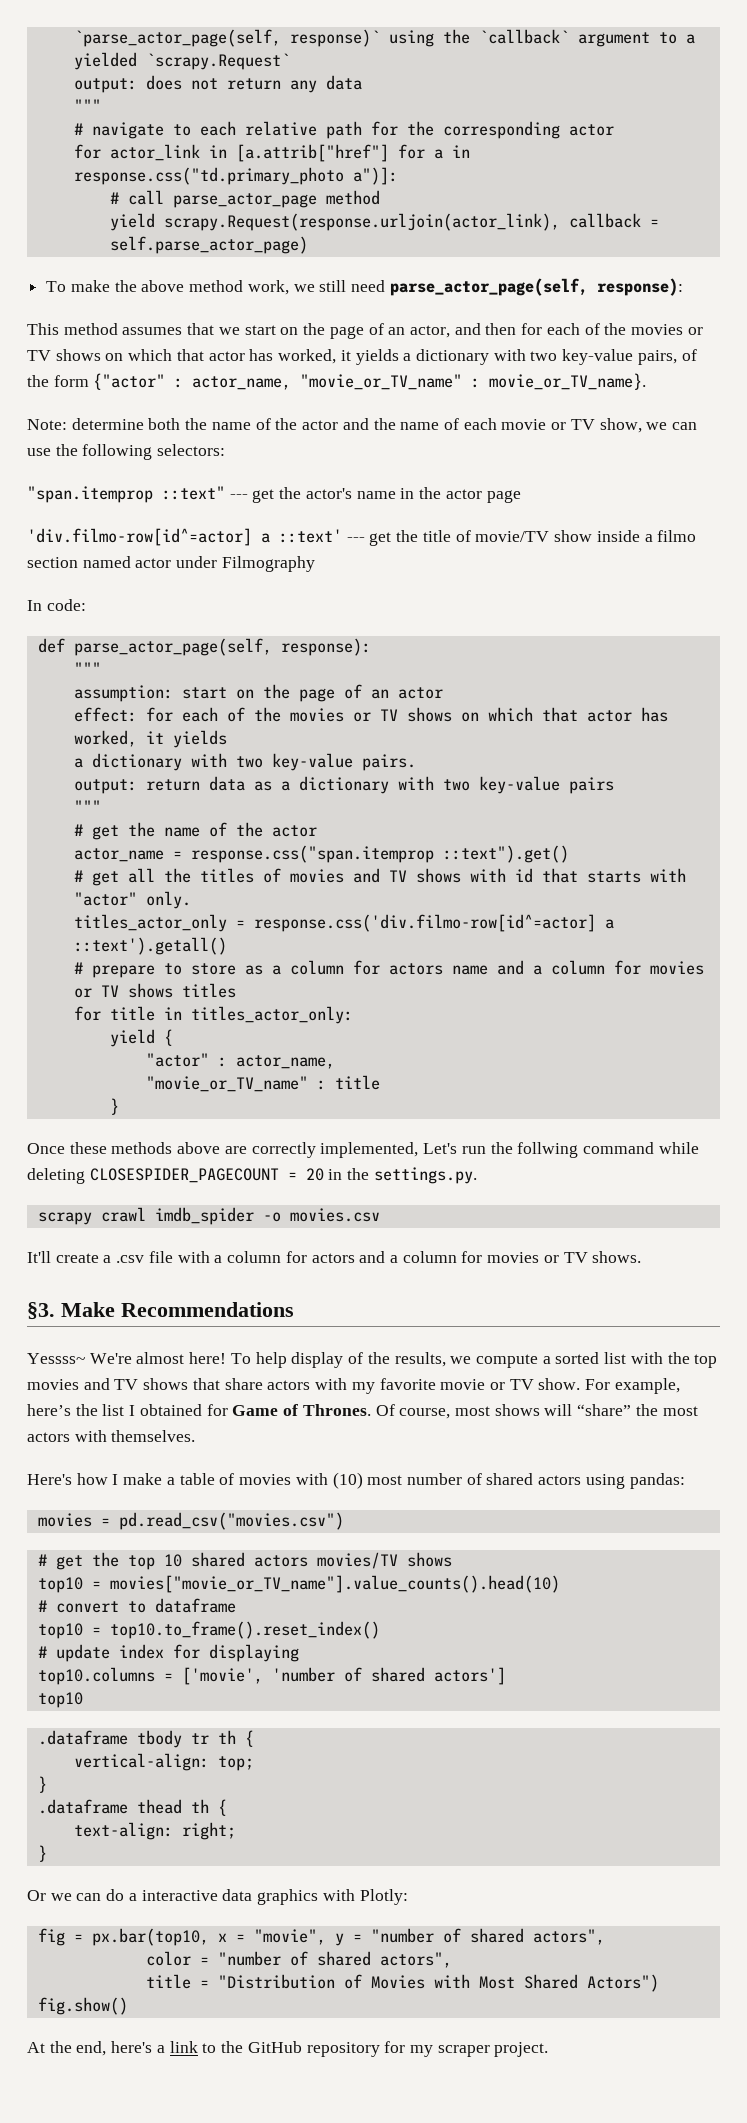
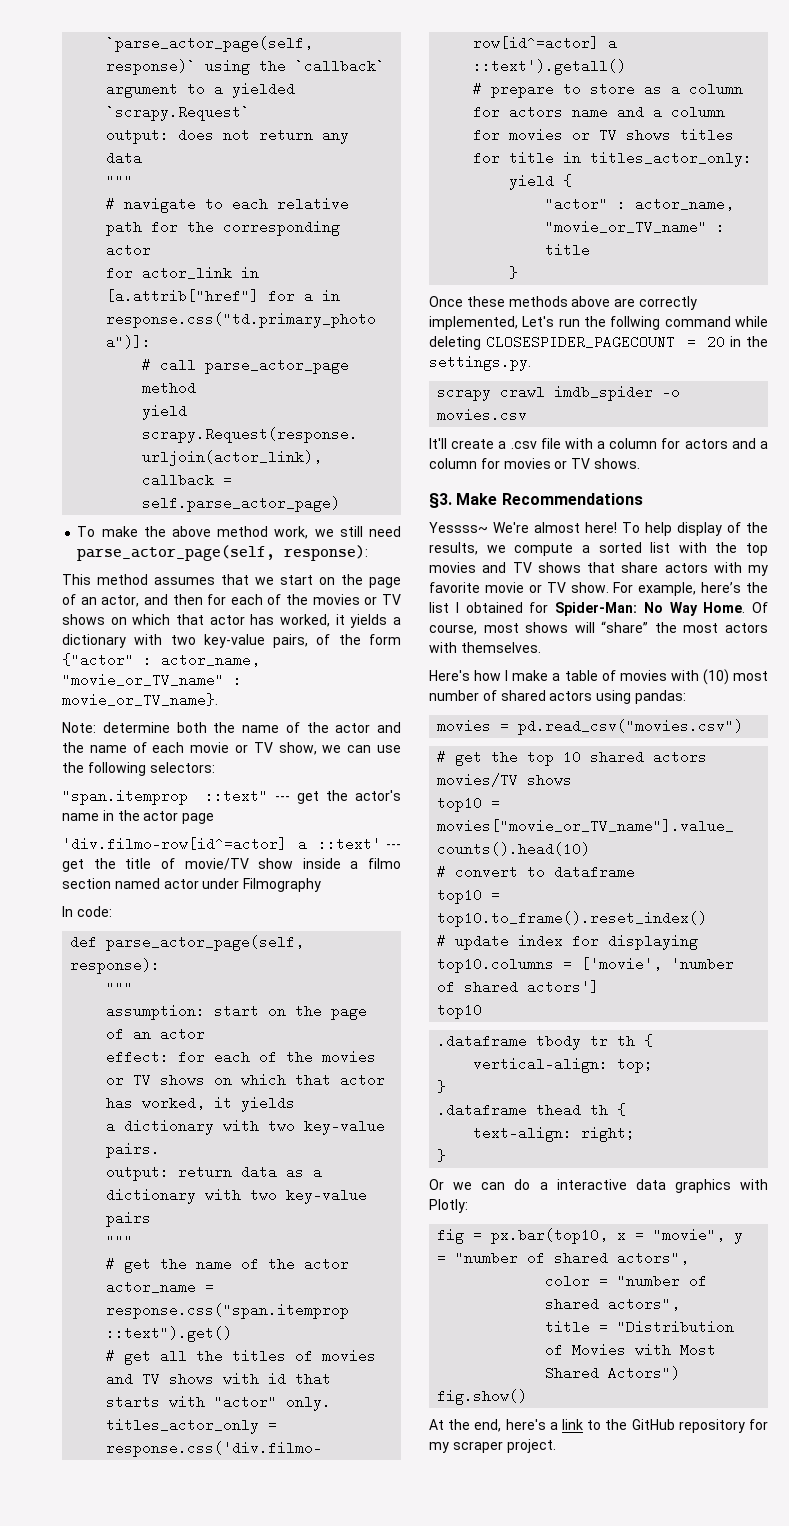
[232,1404,371,1416] Game of Thrones. -> [555,602,746,616] Spider-Man: No Way Home.

